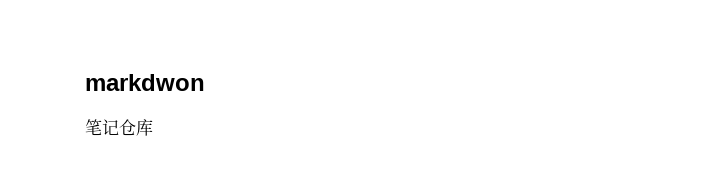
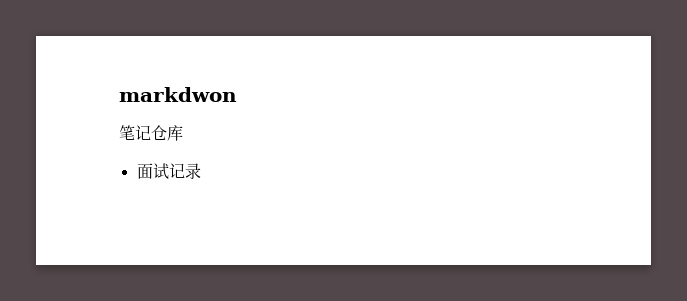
(153, 127) none -> [136,163,201,179] // 面试记录

